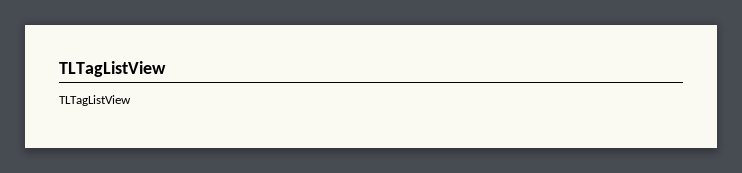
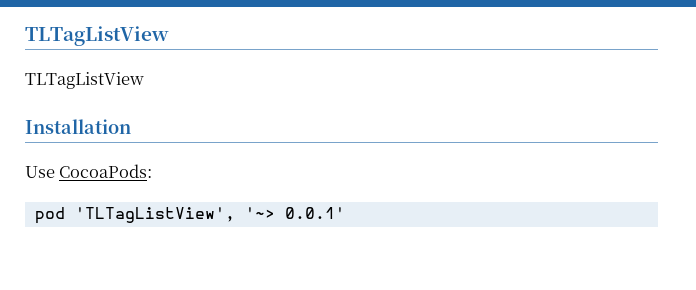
(131, 100) none -> [25,119,131,134] [25,164,153,178] [34,207,345,224] // Installation // Use CocoaPods: // pod 'TLTagListView', '~> 0.0.1'

